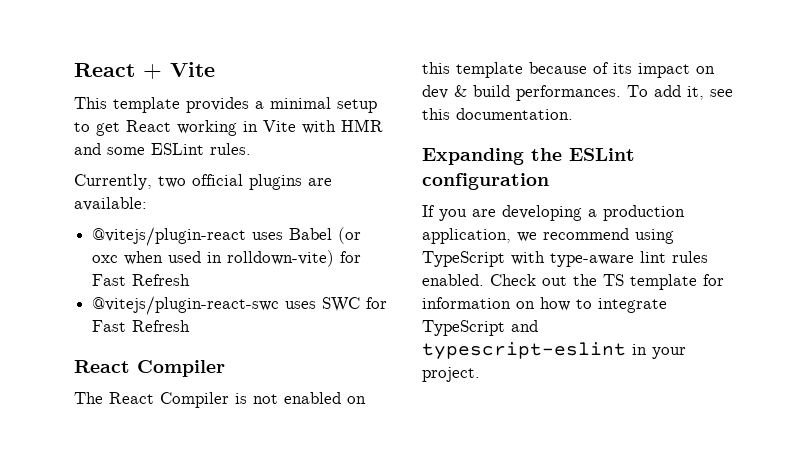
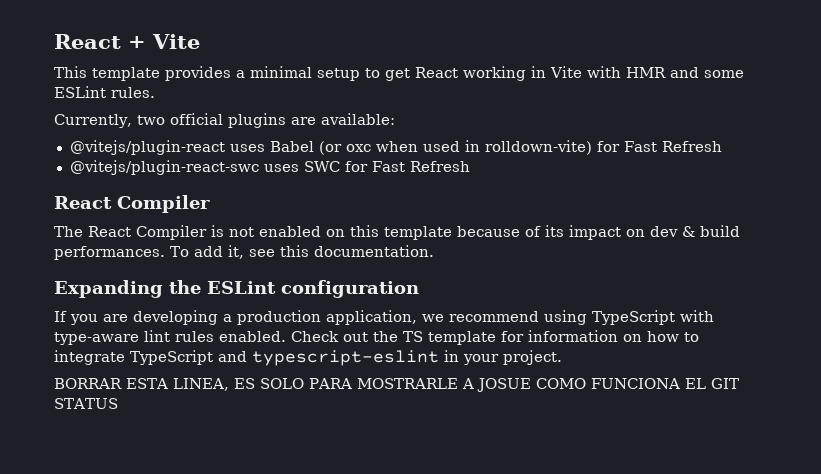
(480, 374) none -> [54,378,739,392] [54,398,118,409] // BORRAR ESTA LINEA, ES SOLO PARA MOSTRARLE A JOSUE COMO FUNCIONA EL GIT STATUS

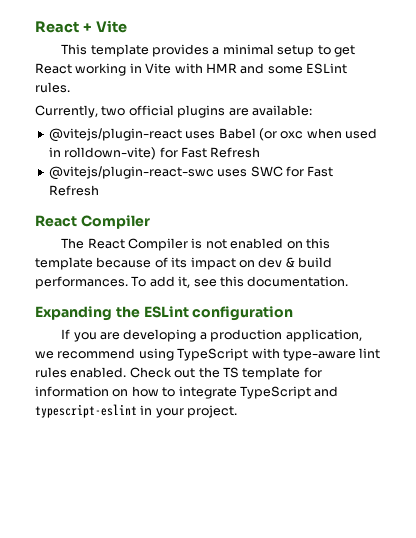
[54,378,739,392] [54,398,118,409] // BORRAR ESTA LINEA, ES SOLO PARA MOSTRARLE A JOSUE COMO FUNCIONA EL GIT STATUS -> (238, 411) none

